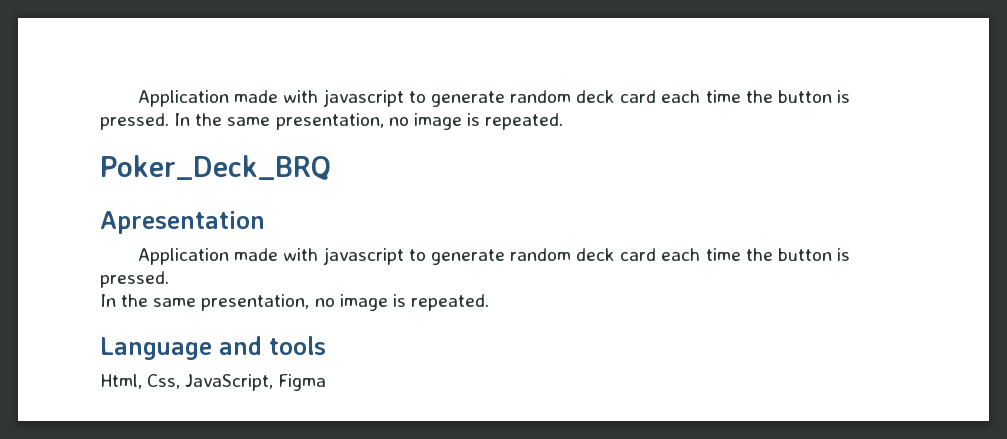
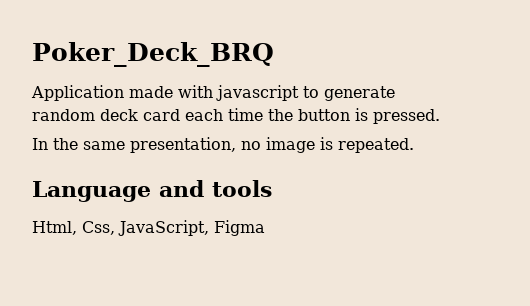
[138,89,850,107] [100,113,564,130] Application made with javascript to generate random deck card each time the button is pressed. In the same presentation, no image is repeated. // -> (32, 54) none
[100,211,265,234] // Apresentation -> (274, 54) none

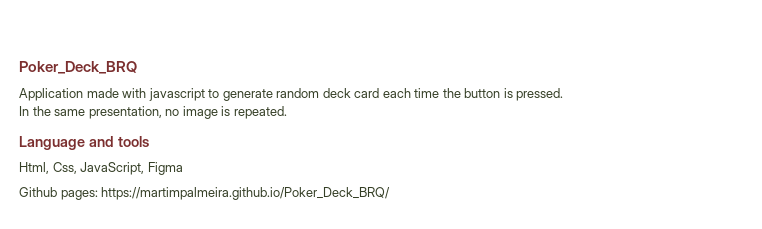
(265, 228) none -> [19,187,391,200] // Github pages: https://martimpalmeira.github.io/Poker_Deck_BRQ/

